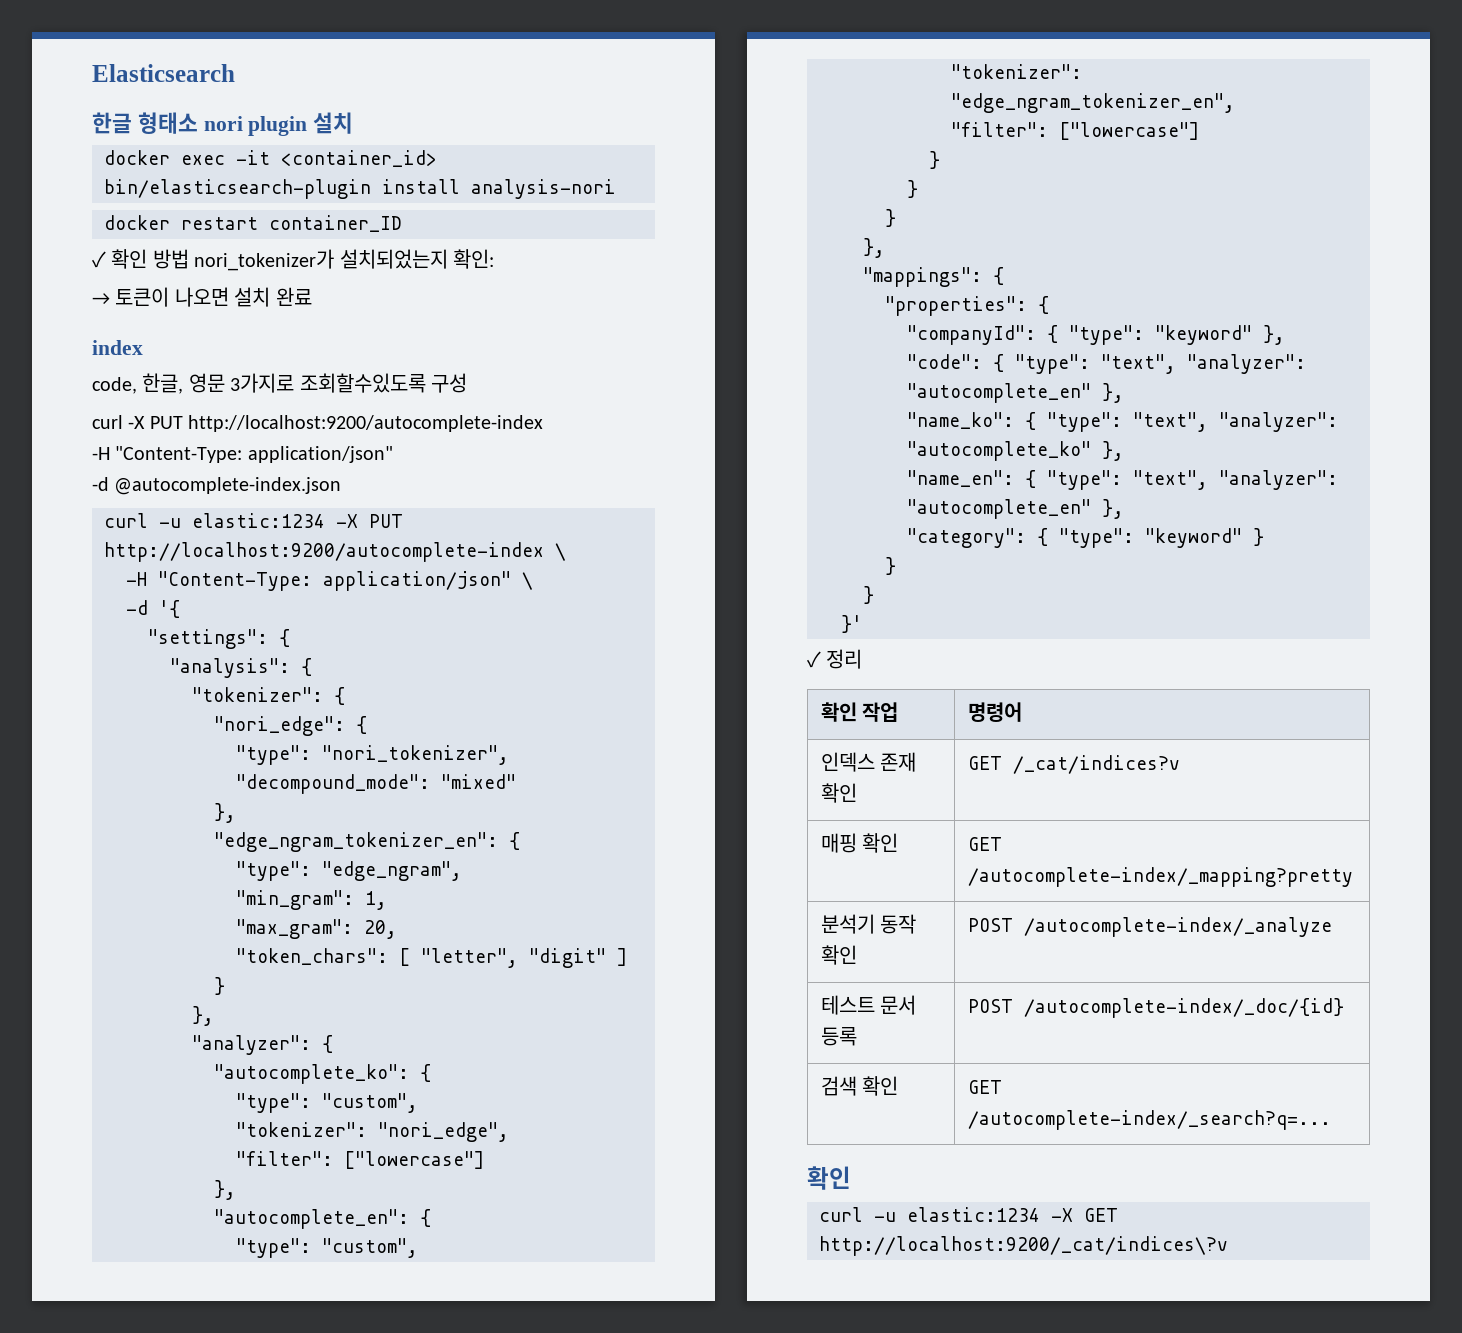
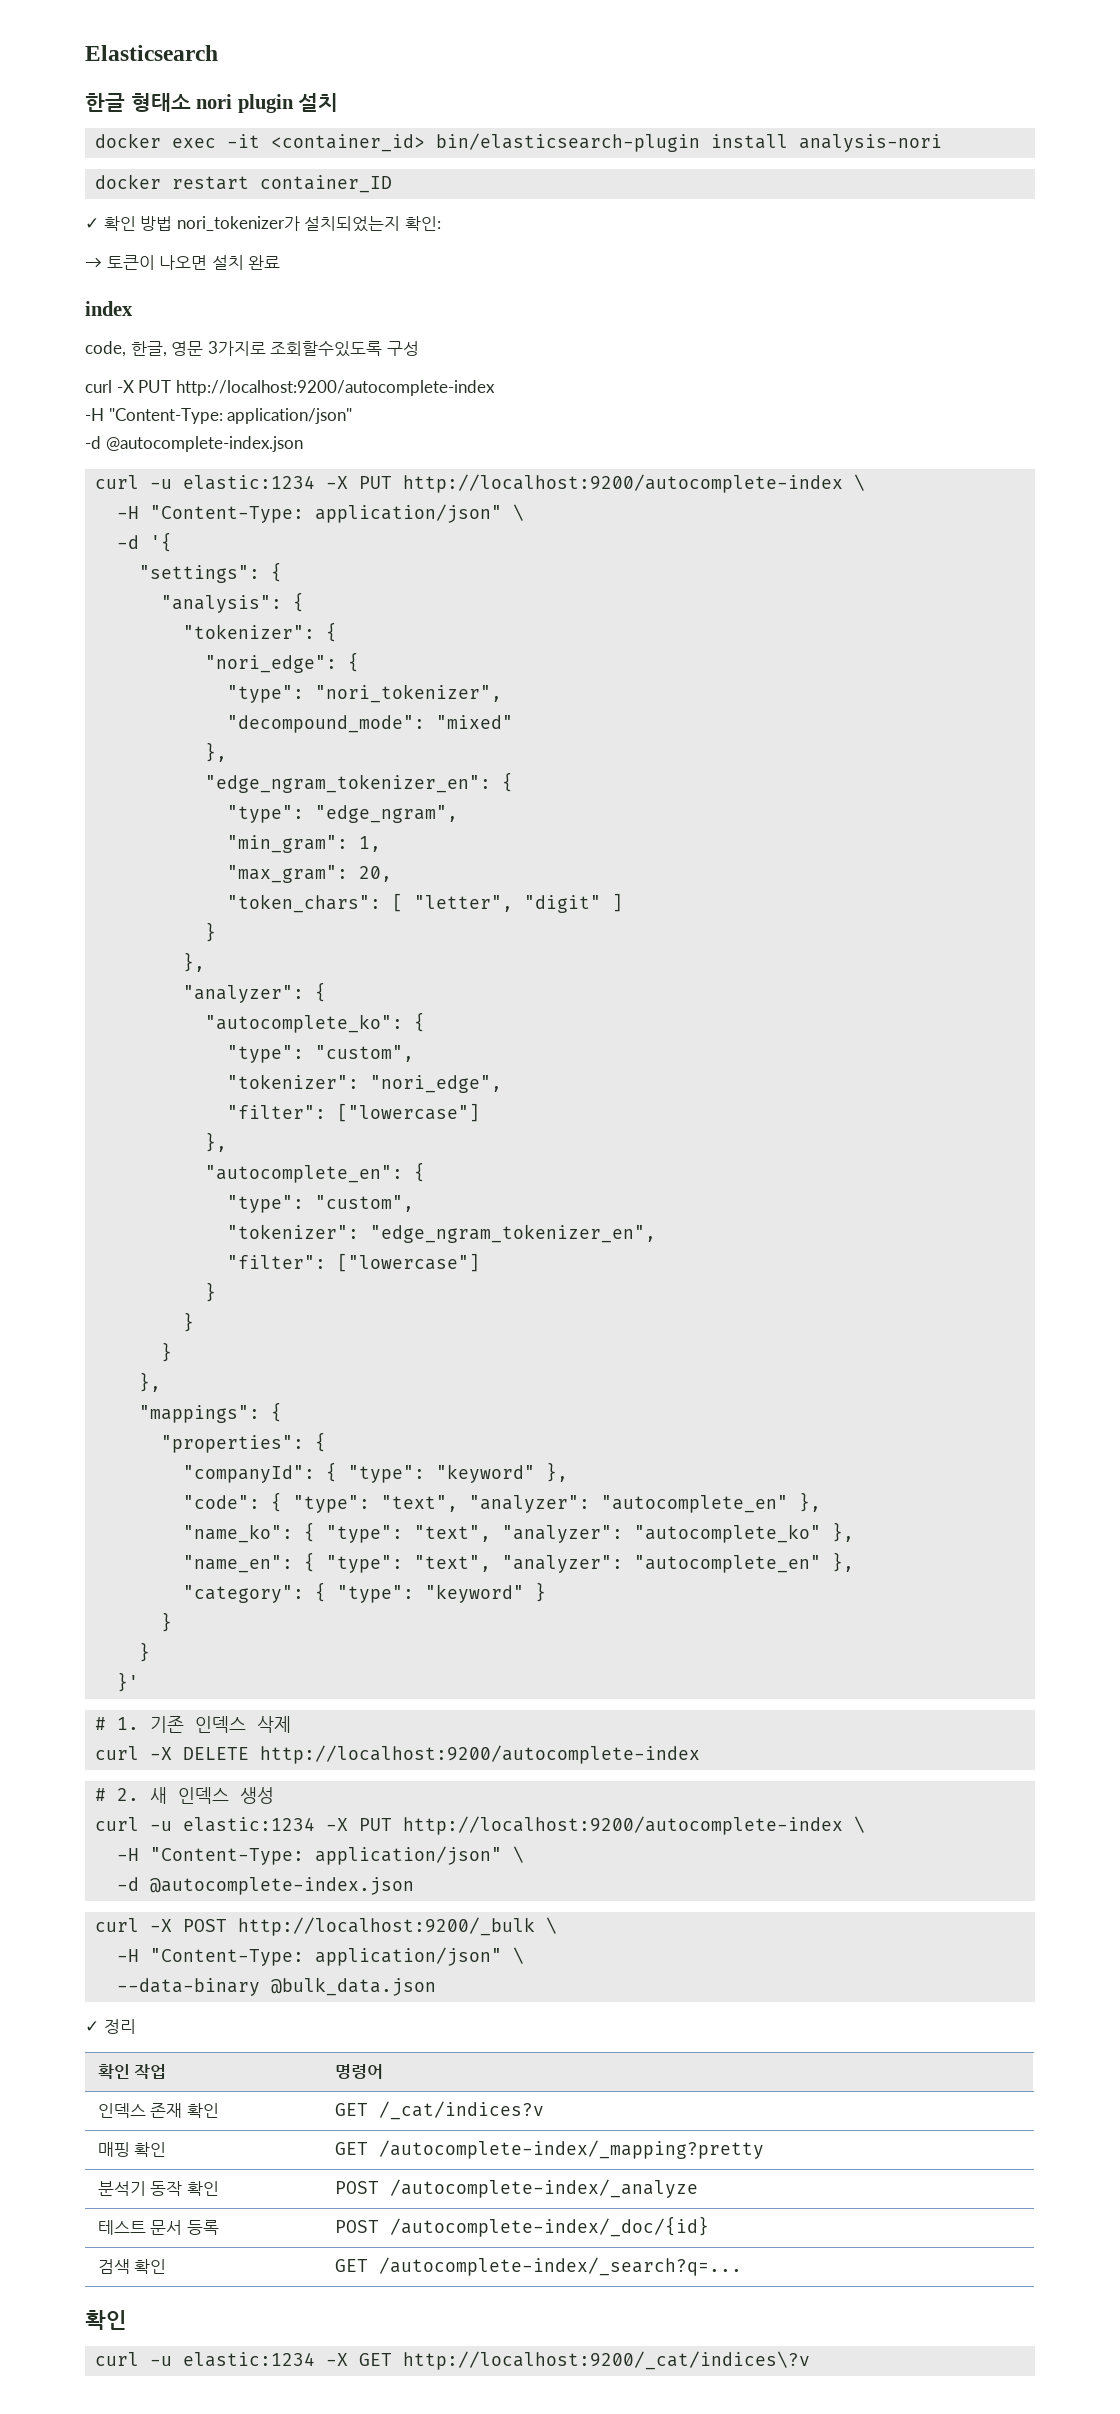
(862, 624) none -> [95,1716,292,1733] [95,1745,701,1764] [95,1787,275,1804] [95,1816,866,1835] [117,1846,525,1865] [117,1877,415,1895] [95,1917,558,1936] [117,1947,525,1966] [117,1977,437,1996] // # 1. 기존 인덱스 삭제 // curl -X DELETE http://localhost:9200/autocomplete-index // # 2. 새 인덱스 생성 // curl -u elastic:1234 -X PUT http://localhost:9200/autocomplete-index \ // -H "Content-Type: application/json" \ // -d @autocomplete-index.json // curl -X POST http://localhost:9200/_bulk \ // -H "Content-Type: application/json" \ // --data-binary @bulk_data.json

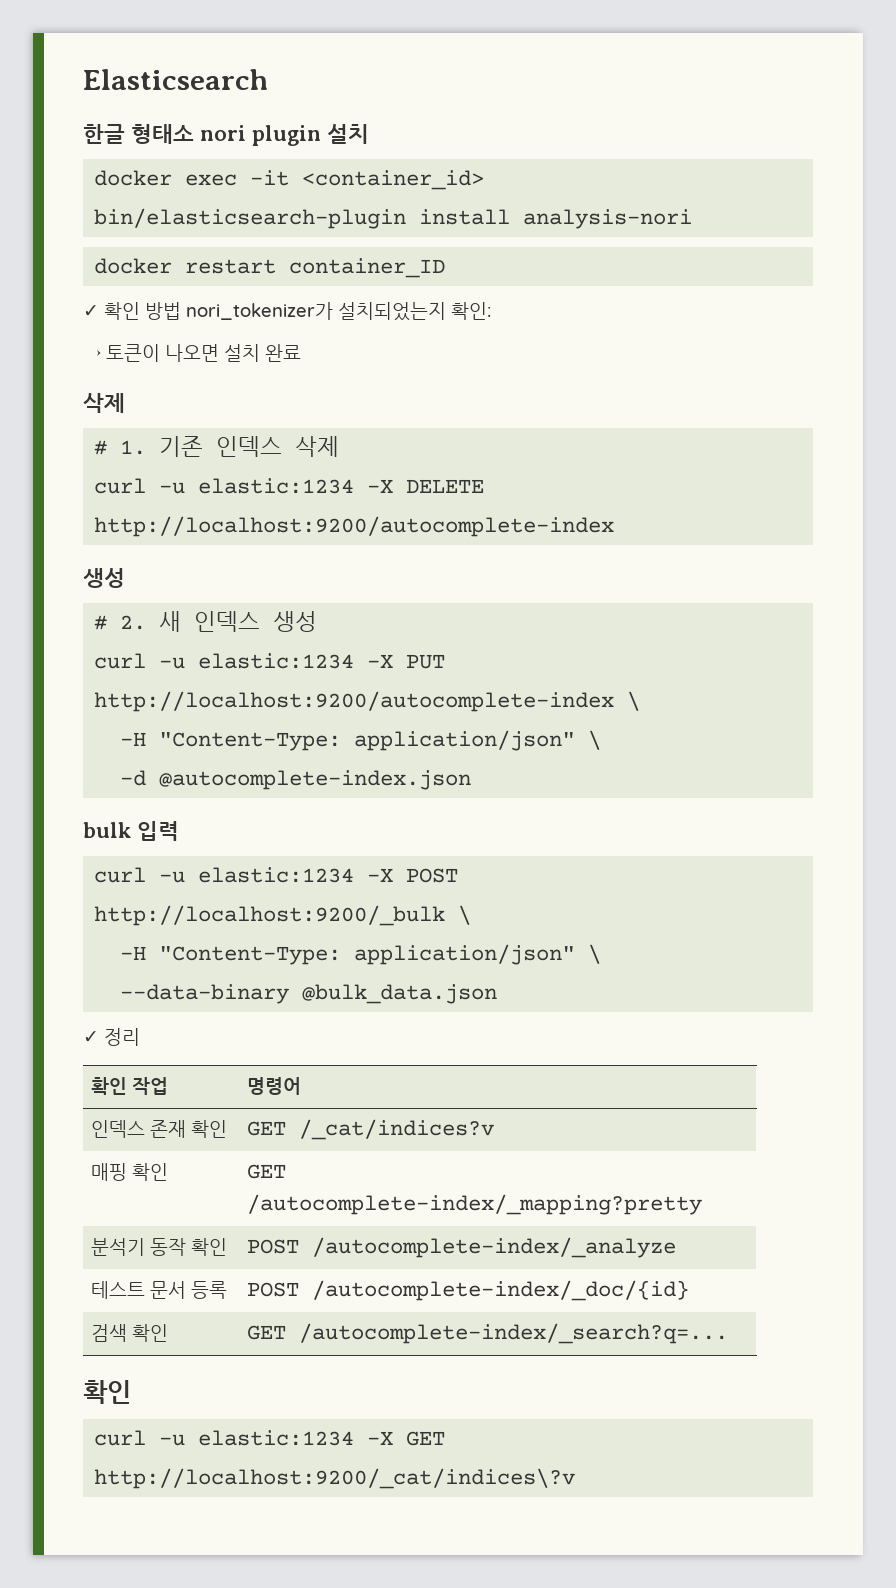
[85,301,133,316] [85,341,419,357] [85,380,495,396] [85,408,353,424] [85,436,303,452] [95,474,866,493] [117,504,525,523] [117,532,173,552] [139,562,283,583] [161,592,305,613] [183,622,338,642] [205,652,360,673] [227,684,503,703] [227,715,514,733] [205,742,228,762] [205,772,514,793] [227,805,459,823] [227,835,382,853] [227,865,393,883] [227,893,624,913] [205,922,217,942] [183,952,206,972] [183,982,327,1003] [205,1012,426,1033] [227,1045,415,1063] [227,1074,503,1093] [227,1103,481,1122] [205,1132,228,1152] [205,1162,426,1183] [227,1195,415,1213] [227,1224,657,1243] [227,1253,481,1272] [205,1282,217,1302] [183,1312,195,1332] [161,1342,173,1362] [139,1372,162,1392] [139,1402,283,1423] [161,1432,327,1453] [183,1462,569,1483] [183,1492,822,1513] [183,1522,855,1543] [183,1552,855,1573] [183,1582,547,1603] [161,1612,173,1632] [139,1642,151,1662] [117,1672,140,1692] index // code, 한글, 영문 3가지로 조회할수있도록 구성 // curl -X PUT http://localhost:9200/autocomplete-index // -H "Content-Type: application/json" // -d @autocomplete-index.json // curl -u elastic:1234 -X PUT http://localhost:9200/autocomplete-index \ // -H "Content-Type: application/json" \ // -d '{ // "settings": { // "analysis": { // "tokenizer": { // "nori_edge": { // "type": "nori_tokenizer", // "decompound_mode": "mixed" // }, // "edge_ngram_tokenizer_en": { // "type": "edge_ngram", // "min_gram": 1, // "max_gram": 20, // "token_chars": [ "letter", "digit" ] // } // }, // "analyzer": { // "autocomplete_ko": { // "type": "custom", // "tokenizer": "nori_edge", // "filter": ["lowercase"] // }, // "autocomplete_en": { // "type": "custom", // "tokenizer": "edge_ngram_tokenizer_en", // "filter": ["lowercase"] // } // } // } // }, // "mappings": { // "properties": { // "companyId": { "type": "keyword" }, // "code": { "type": "text", "analyzer": "autocomplete_en" }, // "name_ko": { "type": "text", "analyzer": "autocomplete_ko" }, // "name_en": { "type": "text", "analyzer": "autocomplete_en" }, // "category": { "type": "keyword" } // } // } // }' -> [83,393,125,413] 삭제
(140, 1753) none -> [159,478,355,494] -u elastic:1234
(701, 1754) none -> [83,568,125,588] // 생성
[95,1918,140,1932] // curl -> [83,821,179,841] [94,867,355,883] // bulk 입력 // curl -u elastic:1234

